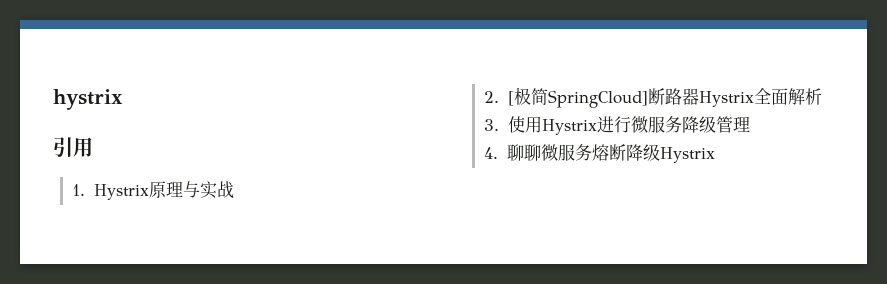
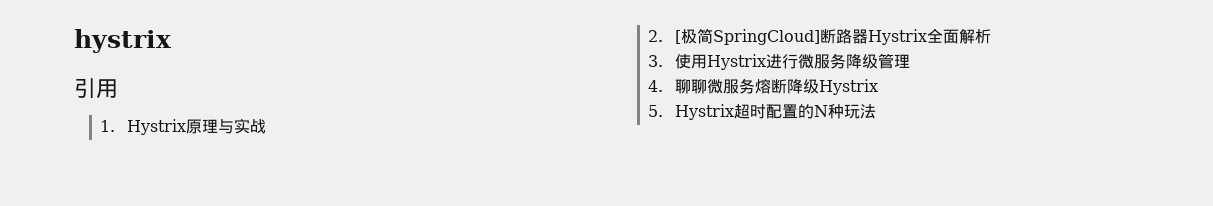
(715, 155) none -> [648,104,876,120] // 5. Hystrix超时配置的N种玩法

